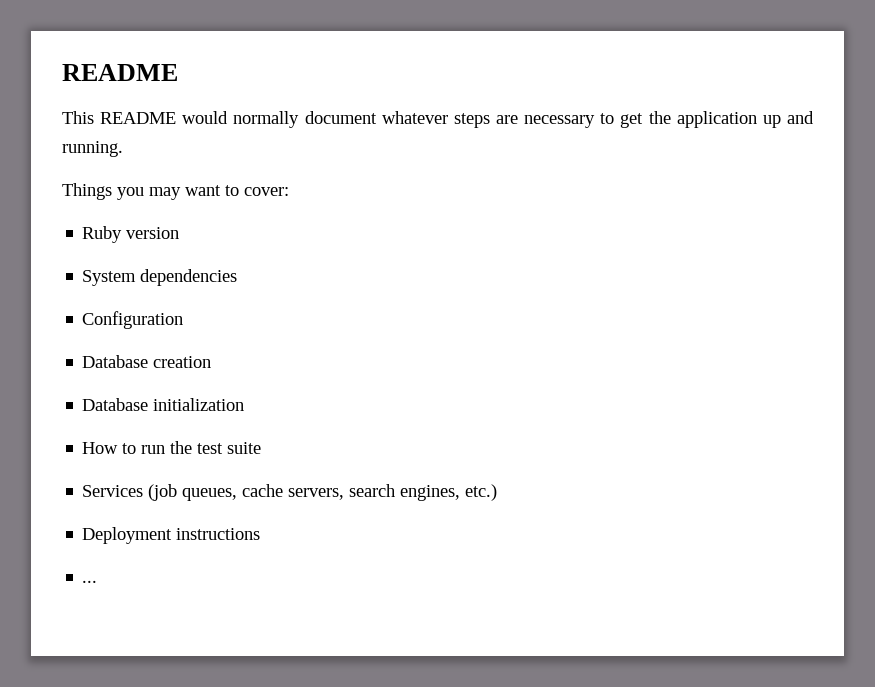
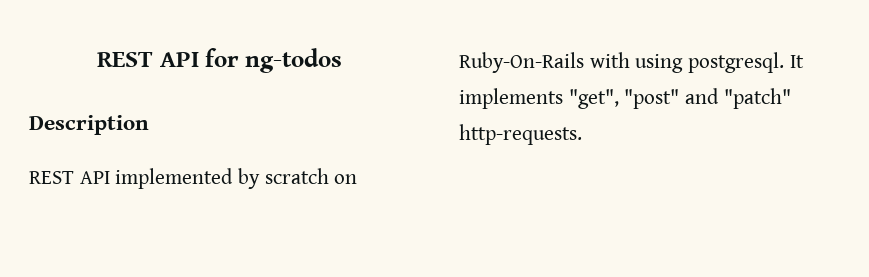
[62,64,178,81] [62,111,814,128] [62,141,123,157] [62,183,289,200] [82,226,180,243] [82,269,238,286] [82,311,184,329] [82,355,212,368] [82,398,245,411] [82,441,262,454] [82,484,498,501] [82,527,261,544] [82,580,98,583] README // This README would normally document whatever steps are necessary to get the application up and running. // Things you may want to cover: // Ruby version // System dependencies // Configuration // Database creation // Database initialization // How to run the test suite // Services (job queues, cache servers, search engines, etc.) // Deployment instructions // ... -> [97,48,342,73] [29,115,149,135] [29,168,358,189] [459,52,804,73] [459,88,791,109] [459,124,582,145] REST API for ng-todos // Description // REST API implemented by scratch on Ruby-On-Rails with using postgresql. It implements "get", "post" and "patch" http-requests.

